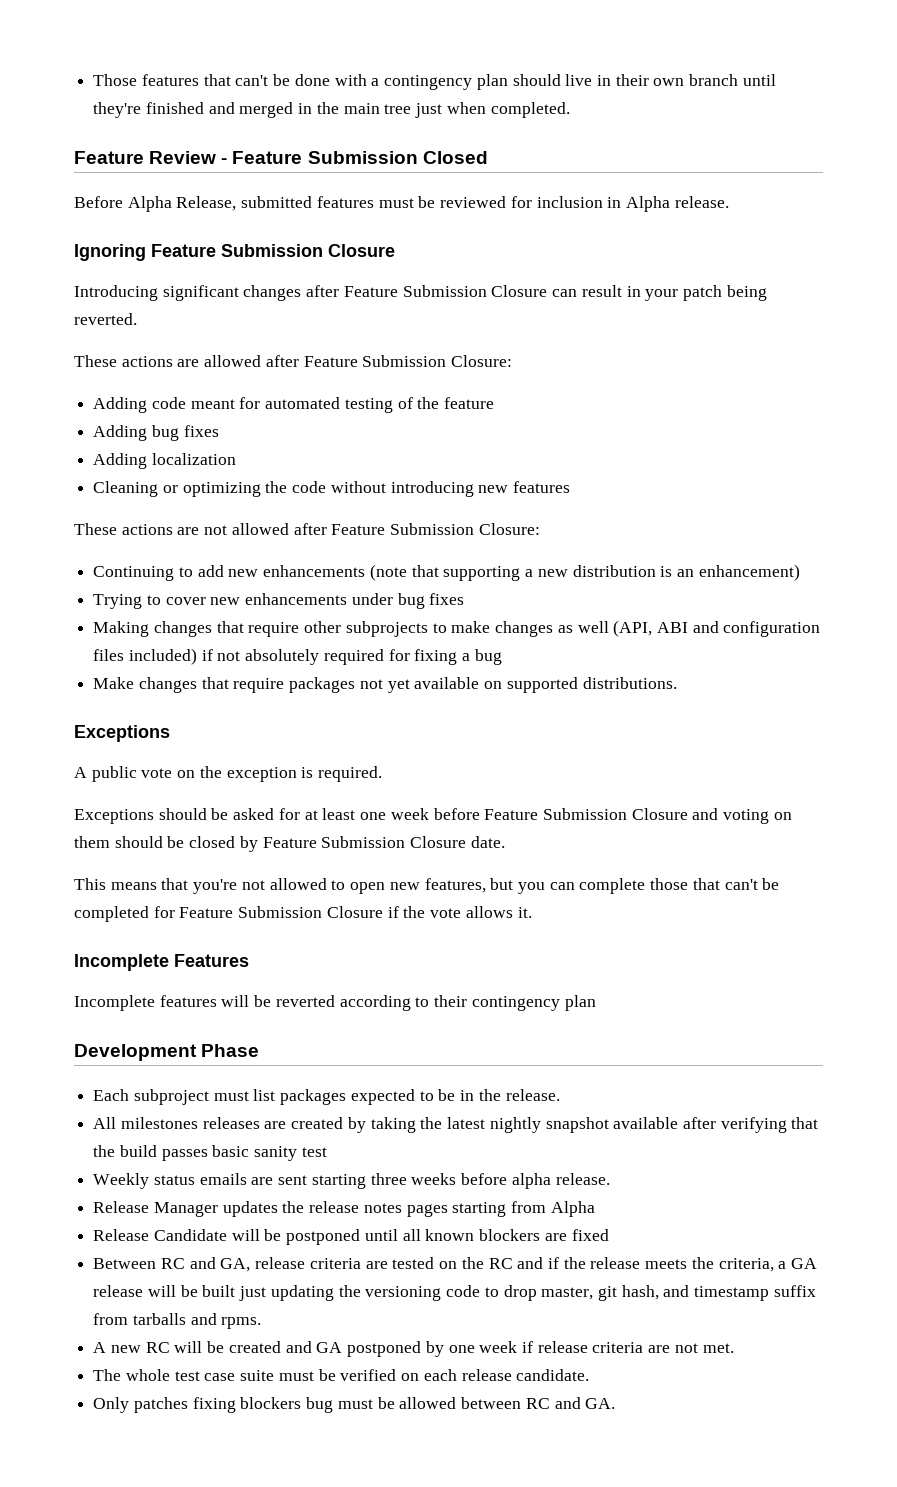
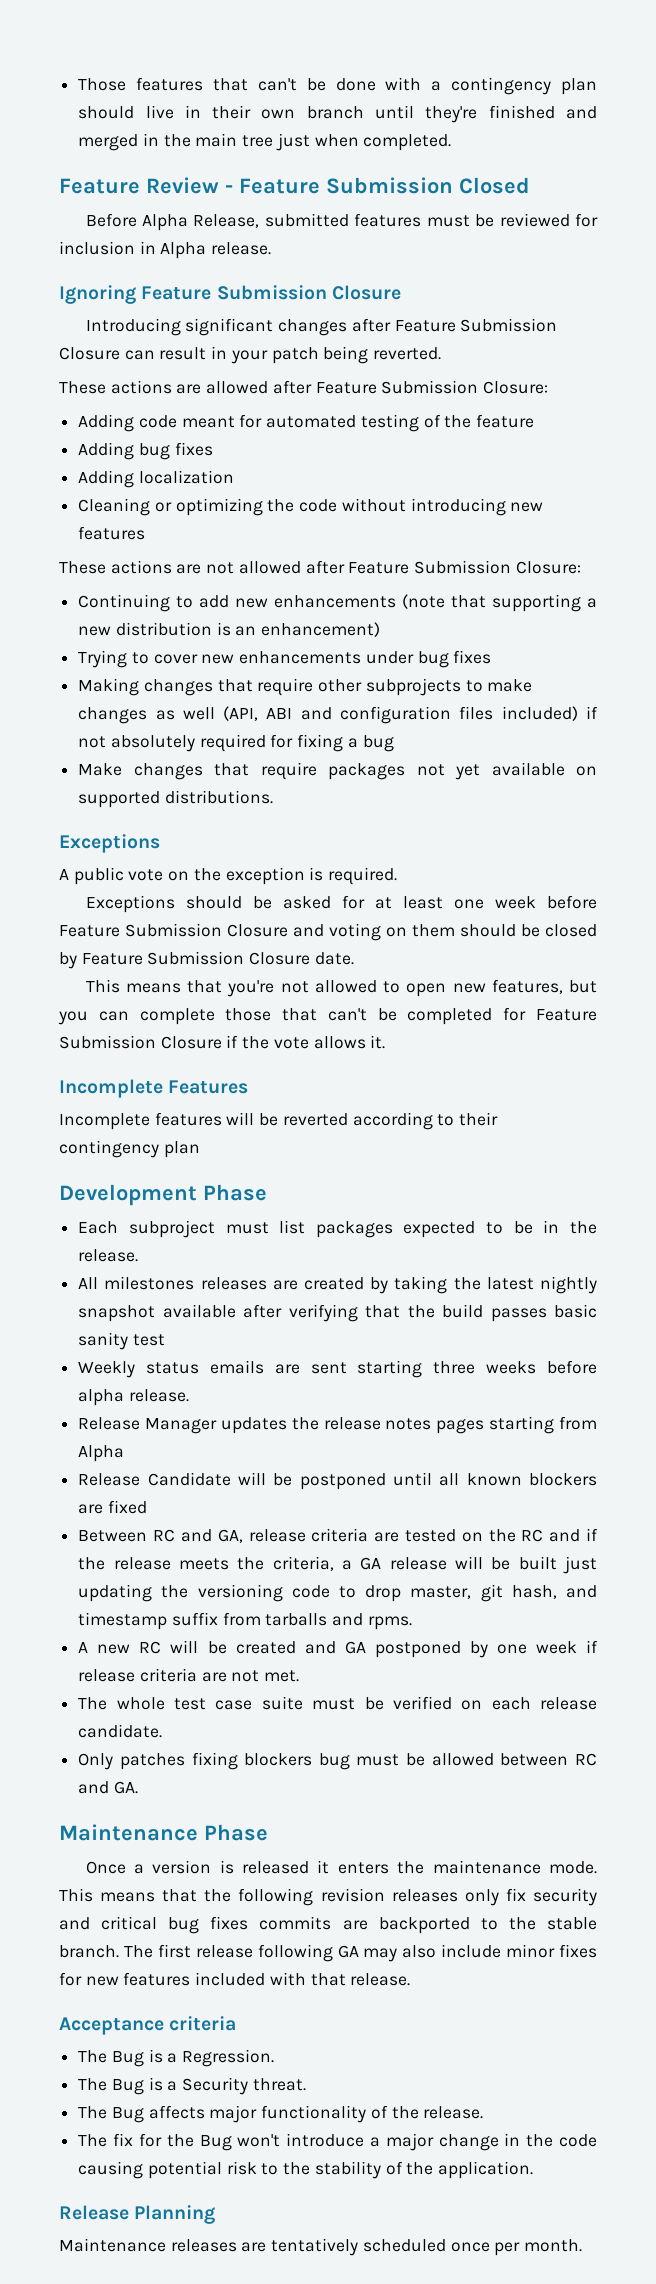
(616, 1403) none -> [59,1824,268,1841] [85,1860,597,1874] [59,1888,597,1906] [59,1916,597,1934] [59,1944,597,1962] [59,1972,411,1986] [59,2016,237,2035] [78,2049,275,2067] [78,2077,306,2095] [78,2105,484,2123] [78,2133,597,2151] [78,2161,534,2179] [59,2205,216,2224] [59,2238,583,2256] // Maintenance Phase // Once a version is released it enters the maintenance mode. This means that the following revision releases only fix security and critical bug fixes commits are backported to the stable branch. The first release following GA may also include minor fixes for new features included with that release. // Acceptance criteria // The Bug is a Regression. // The Bug is a Security threat. // The Bug affects major functionality of the release. // The fix for the Bug won't introduce a major change in the code causing potential risk to the stability of the application. // Release Planning // Maintenance releases are tentatively scheduled once per month.

